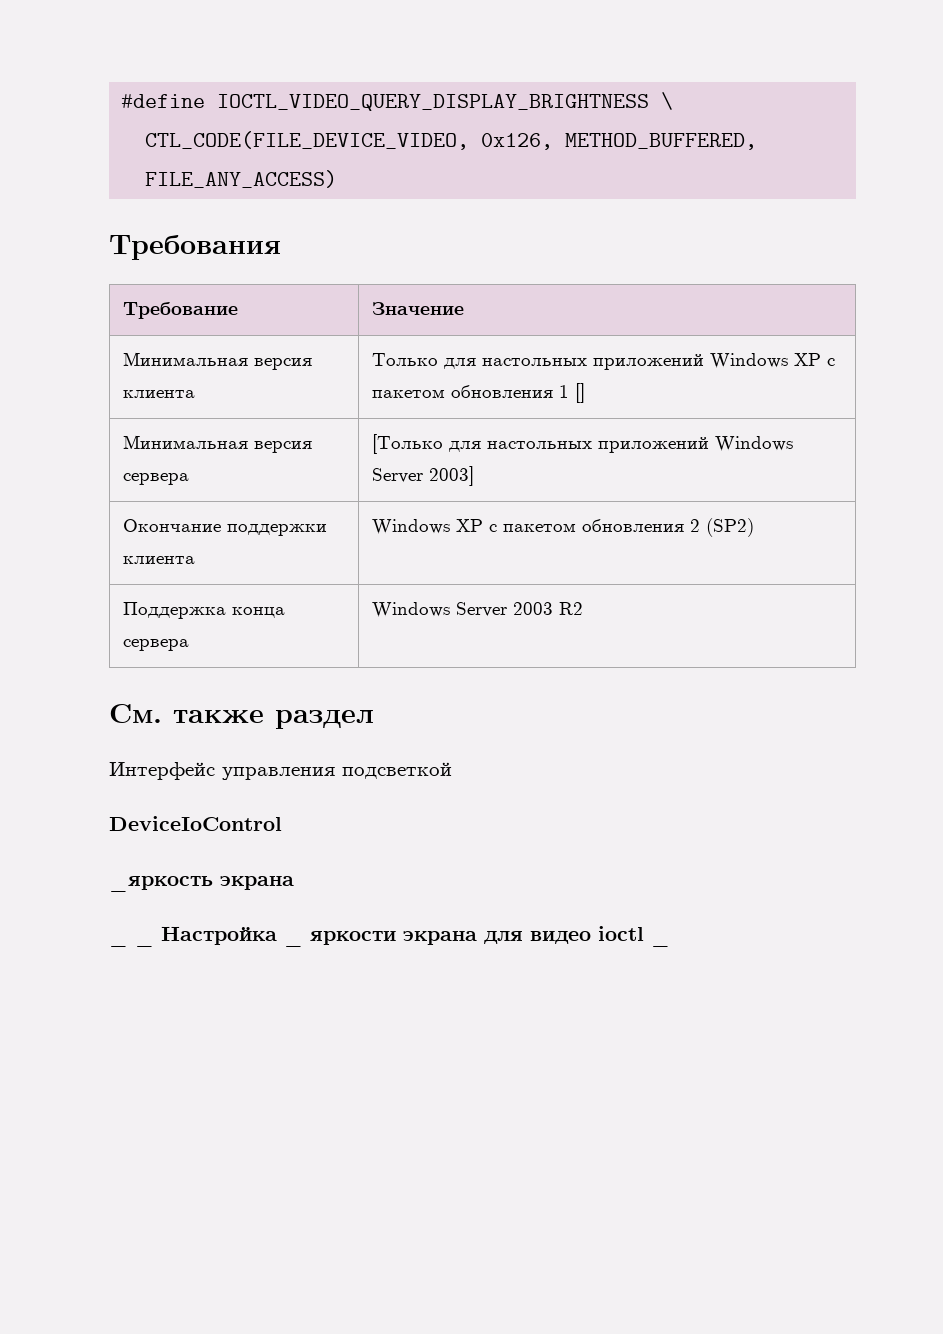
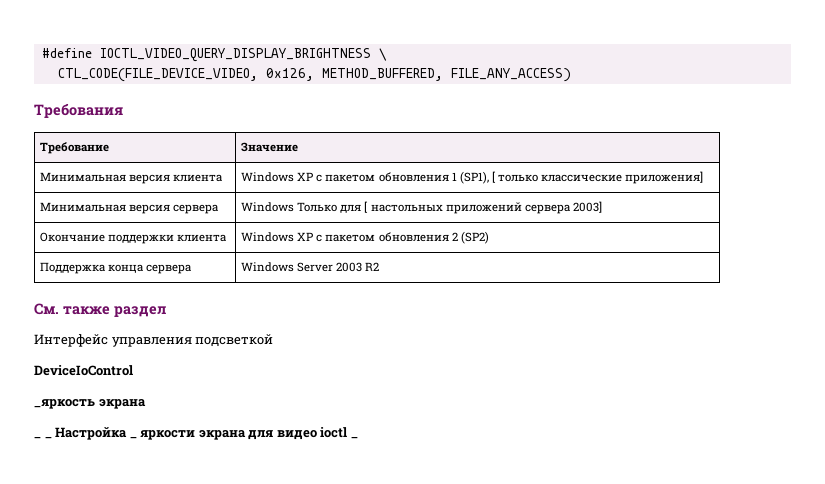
[372,353,705,370] Только для настольных приложений -> (223, 178) none
[575,383,586,403] [123,435,313,453] [123,473,190,485] [372,434,794,454] [372,468,424,483] [] // Минимальная версия сервера | [Только для настольных приложений Windows Server -> [459,171,704,184] [40,202,219,214] [241,201,570,214] (SP1), [ только классические приложения] // Минимальная версия сервера | Windows Только для [ настольных приложений сервера

